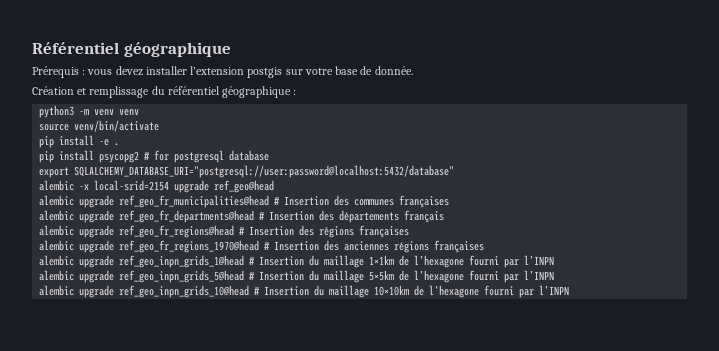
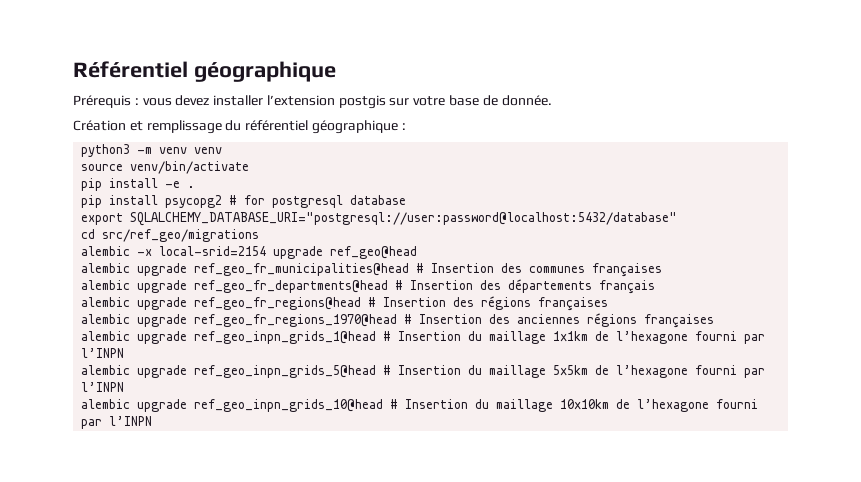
(455, 171) none -> [81,229,260,242] // cd src/ref_geo/migrations

